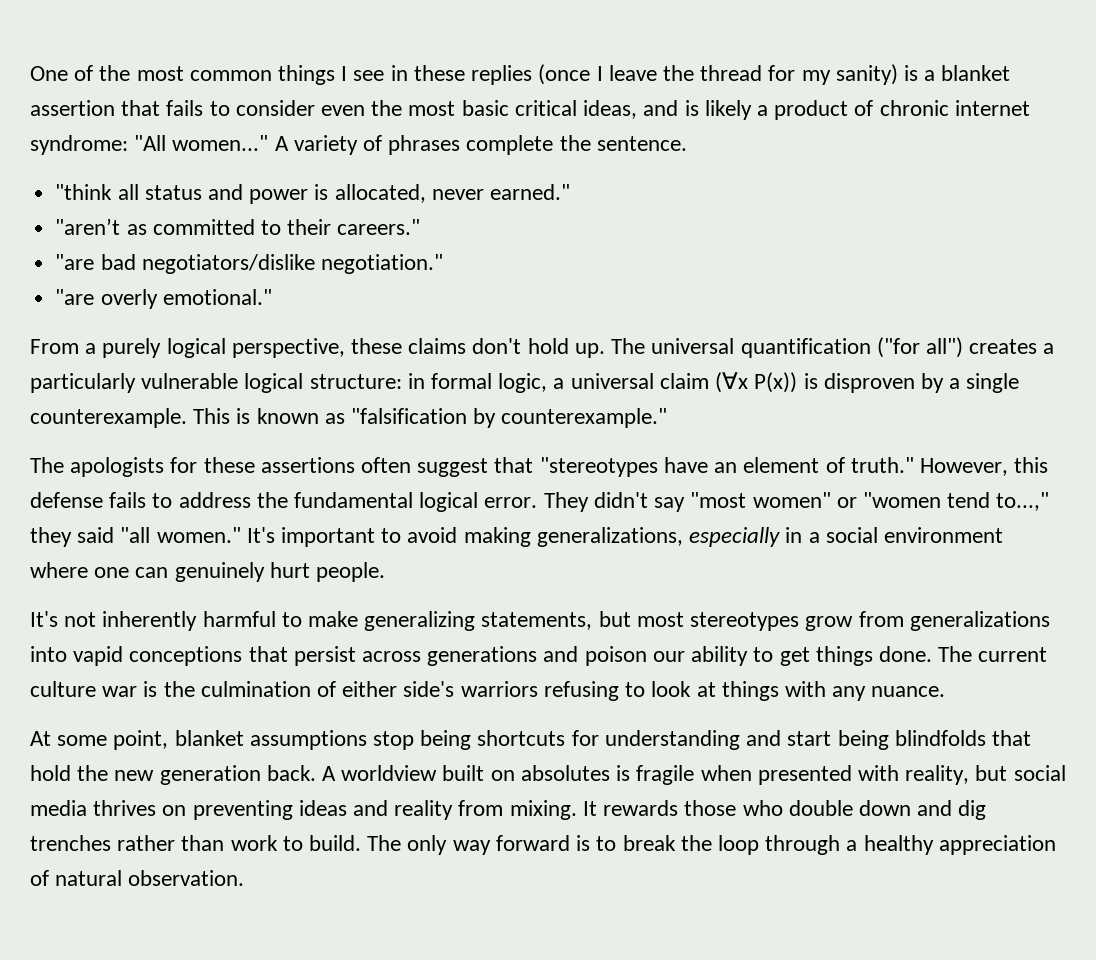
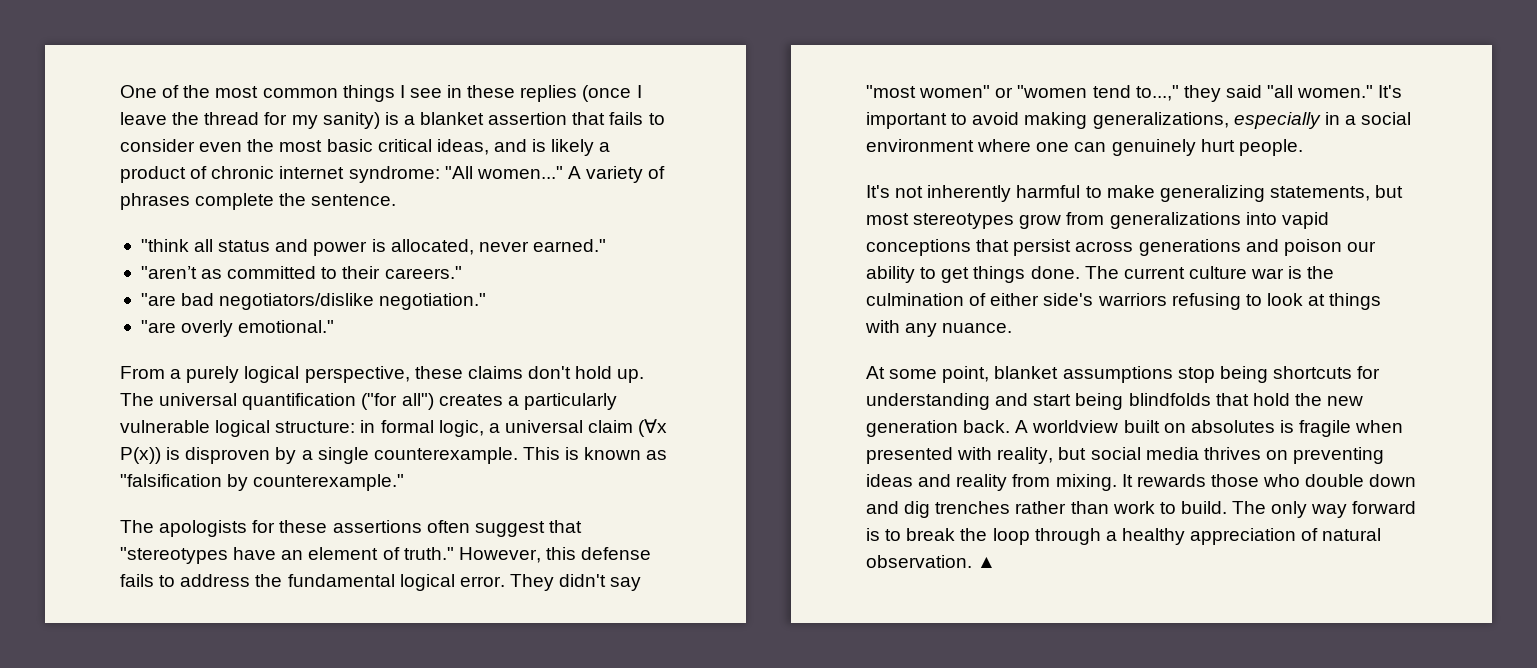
(245, 878) none -> [977,556,997,568] ▲

